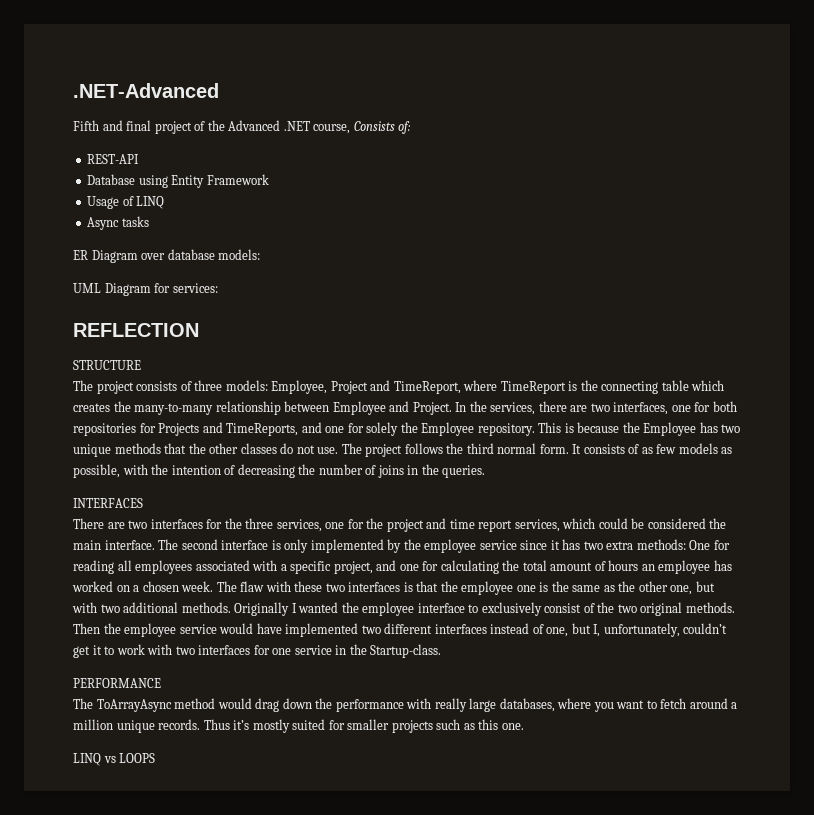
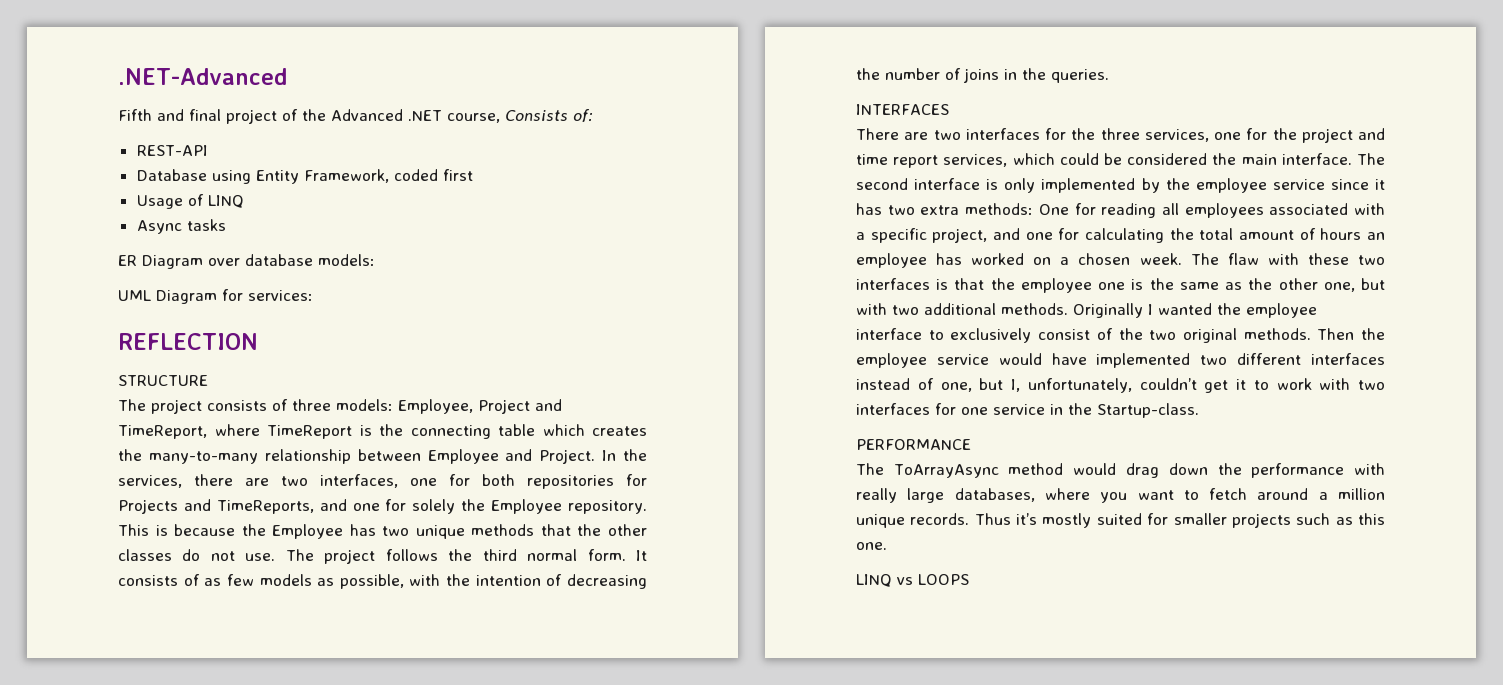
[206,174,269,185] Framework -> [303,169,473,183] Framework, coded first

